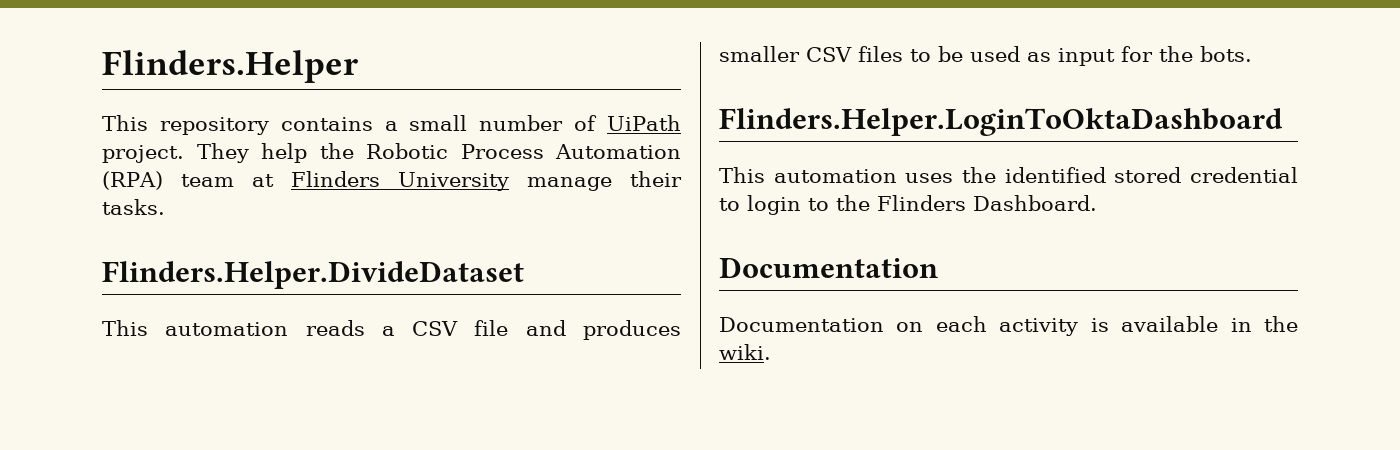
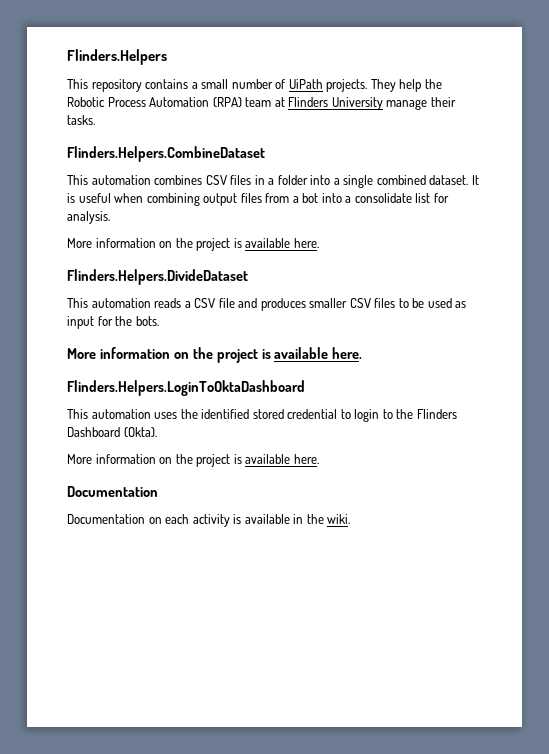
[102,50,358,83] Flinders.Helper -> [67,49,167,65] Flinders.Helpers
[102,145,184,163] project. -> [326,79,368,92] projects.
[102,261,524,289] Flinders.Helper.DivideDataset -> [67,146,265,162] [67,175,479,188] [67,193,449,206] [67,211,110,224] [67,238,319,251] [67,269,248,285] Flinders.Helpers.CombineDataset // This automation combines CSV files in a folder into a single combined dataset. It is useful when combining output files from a bot into a consolidate list for analysis. // More information on the project is available here. // Flinders.Helpers.DivideDataset
[719,108,1283,136] Flinders.Helper.LoginToOktaDashboard -> [67,347,363,363] [67,380,305,396] More information on the project is available here. // Flinders.Helpers.LoginToOktaDashboard
[973,195,1097,211] Dashboard. -> [67,427,157,437] [67,454,319,467] Dashboard (Okta). // More information on the project is available here.

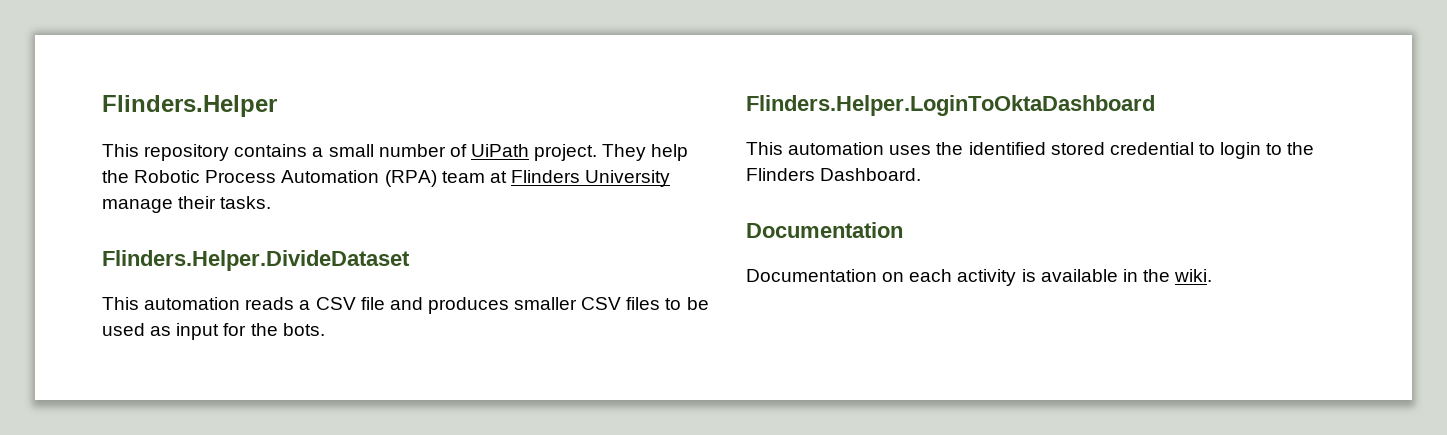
[67,49,167,65] Flinders.Helpers -> [102,95,277,117] Flinders.Helper
[326,79,368,92] projects. -> [534,144,598,161] project.
[67,146,265,162] [67,175,479,188] [67,193,449,206] [67,211,110,224] [67,238,319,251] [67,269,248,285] Flinders.Helpers.CombineDataset // This automation combines CSV files in a folder into a single combined dataset. It is useful when combining output files from a bot into a consolidate list for analysis. // More information on the project is available here. // Flinders.Helpers.DivideDataset -> [102,250,410,271] Flinders.Helper.DivideDataset
[67,347,363,363] [67,380,305,396] More information on the project is available here. // Flinders.Helpers.LoginToOktaDashboard -> [746,95,1155,116] Flinders.Helper.LoginToOktaDashboard
[67,427,157,437] [67,454,319,467] Dashboard (Okta). // More information on the project is available here. -> [820,168,922,181] Dashboard.

